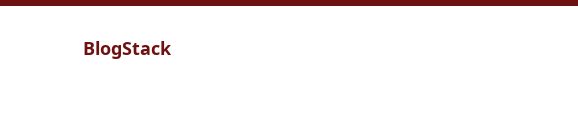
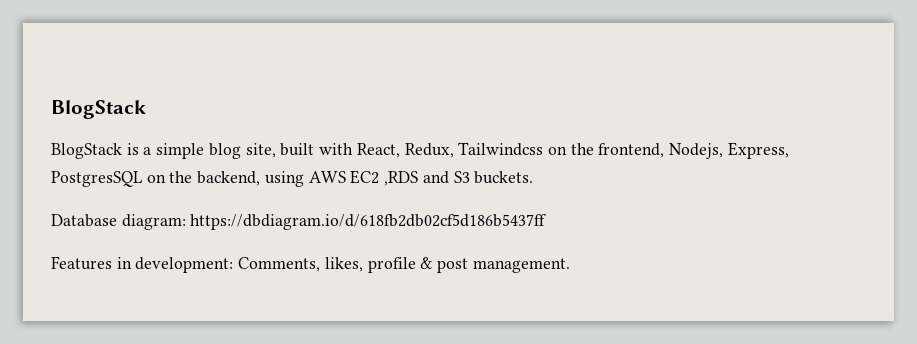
[83,41,172,59] BlogStack -> [51,100,146,119] [51,142,789,159] [51,170,534,187] [51,214,547,230] [51,256,570,273] BlogStack // BlogStack is a simple blog site, built with React, Redux, Tailwindcss on the frontend, Nodejs, Express, PostgresSQL on the backend, using AWS EC2 ,RDS and S3 buckets. // Database diagram: https://dbdiagram.io/d/618fb2db02cf5d186b5437ff // Features in development: Comments, likes, profile & post management.

